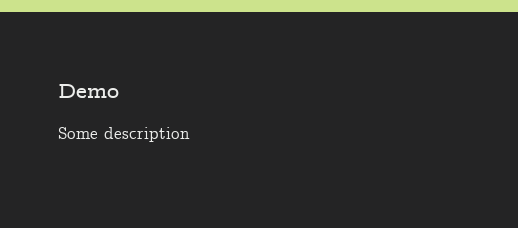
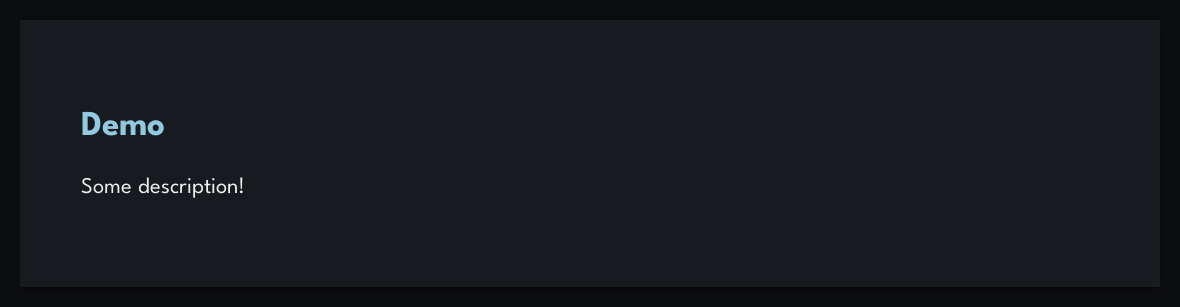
[104,127,190,142] description -> [138,177,246,198] description!

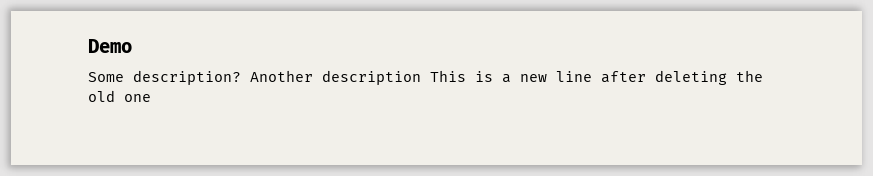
[138,177,246,198] description! -> [133,70,763,85] [88,90,151,102] description? Another description This is a new line after deleting the old one

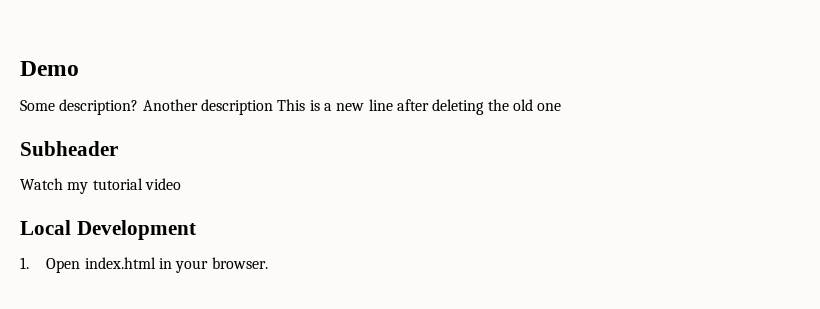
(151, 98) none -> [20,141,118,156] [20,178,181,194] [20,220,196,240] [20,257,268,273] // Subheader // Watch my tutorial video // Local Development // 1. Open index.html in your browser.

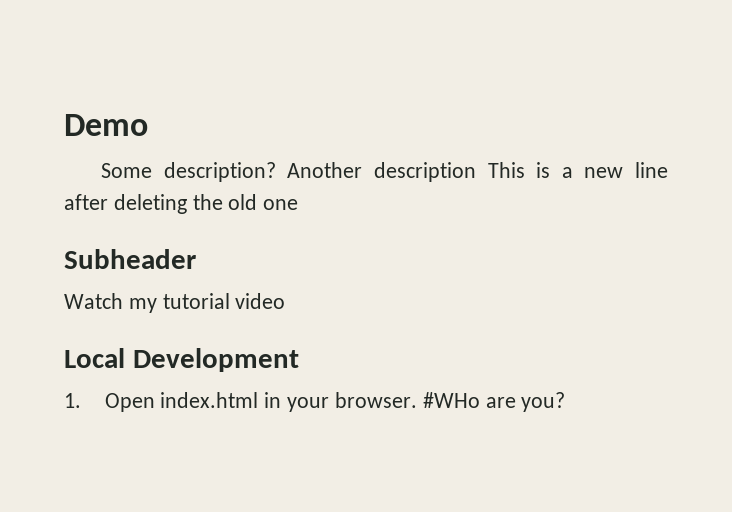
(268, 263) none -> [422,392,566,412] #WHo are you?

